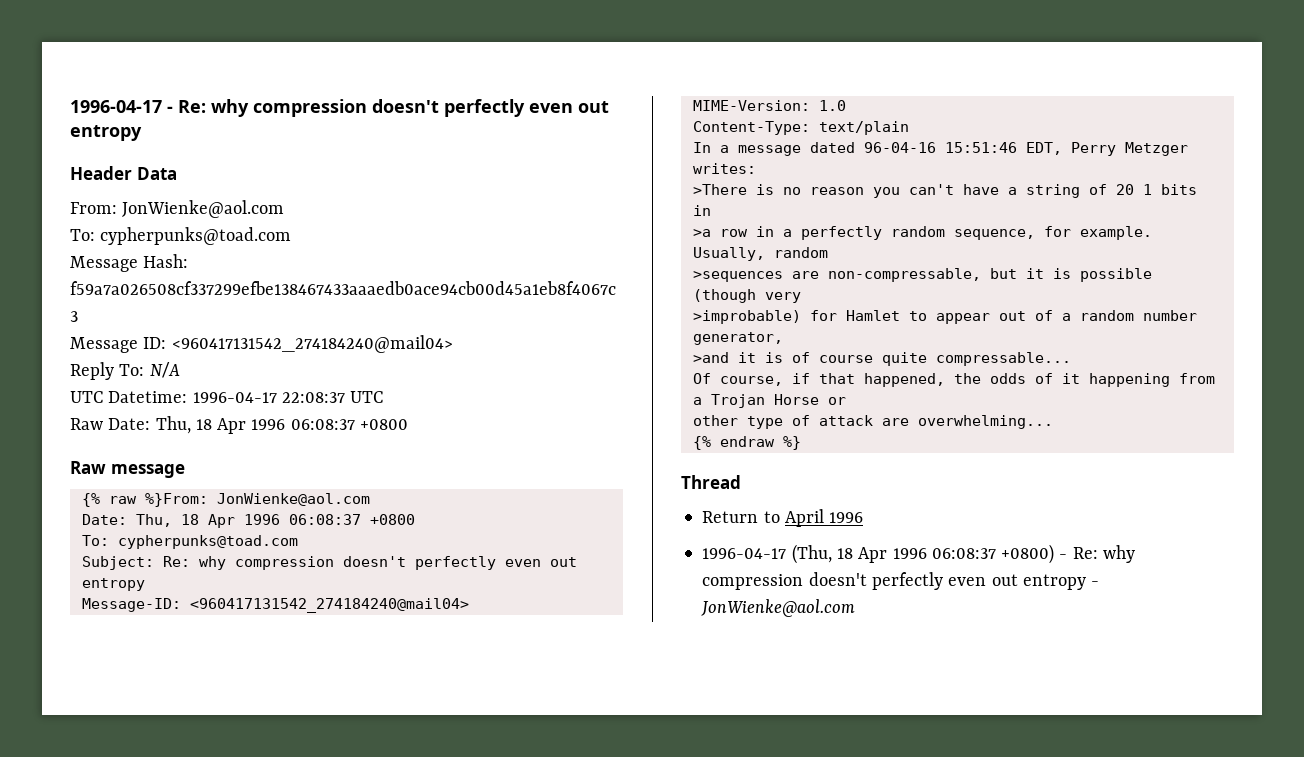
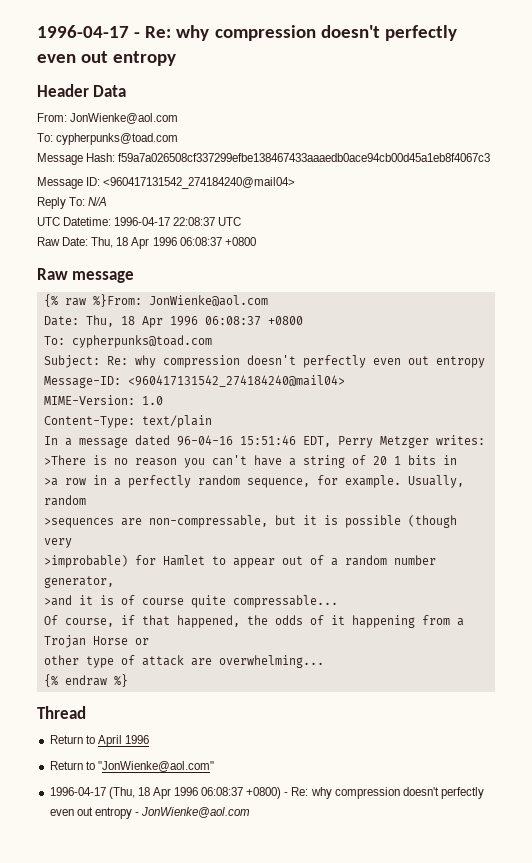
(864, 517) none -> [49,761,214,772] // Return to "JonWienke@aol.com"

